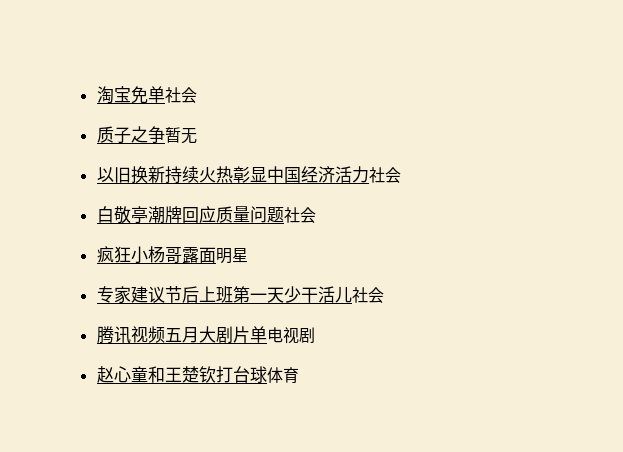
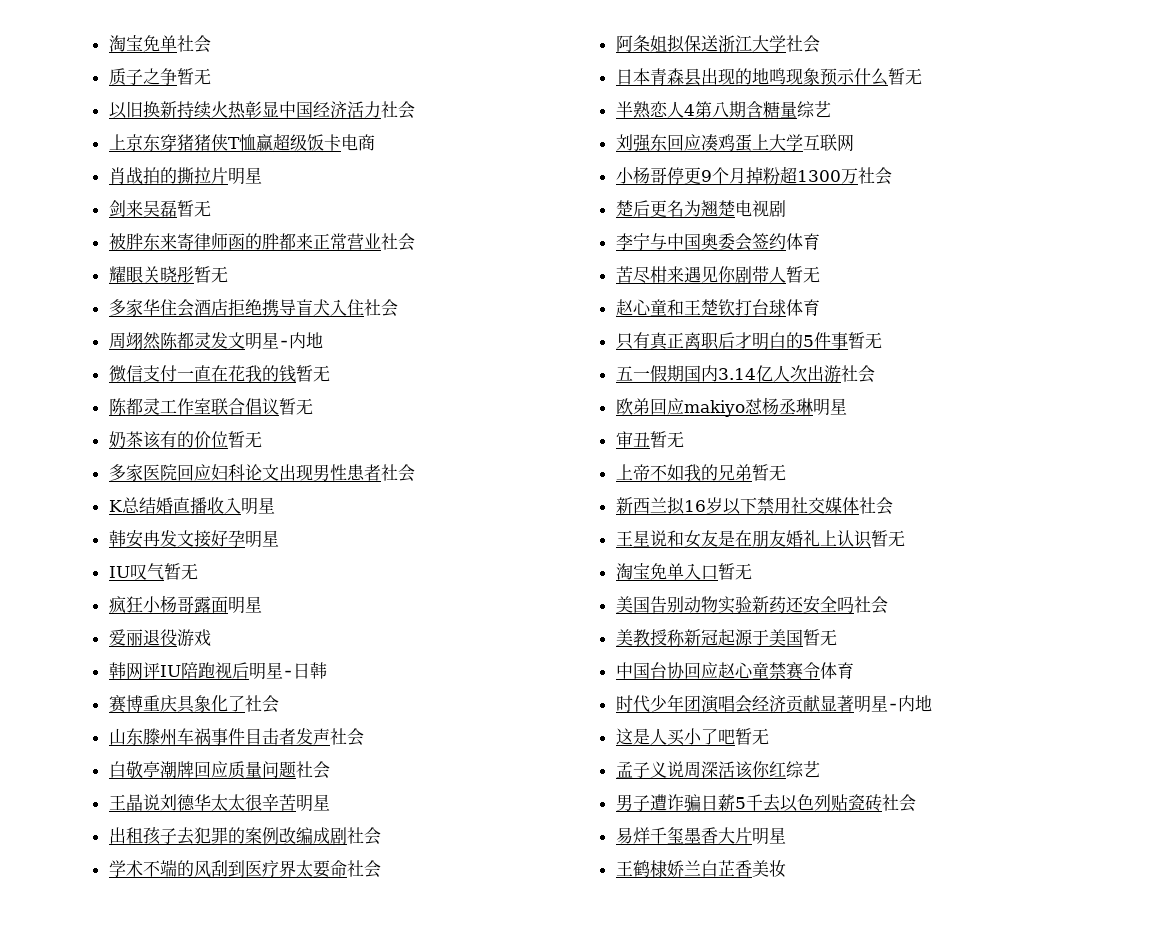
(401, 175) none -> [108,133,375,151] [108,167,262,185] [108,200,211,217] [108,232,415,251] [108,266,228,283] [108,299,398,317] [108,332,323,350] [108,365,330,383] [108,398,313,415] [108,431,262,449] [108,464,415,482] [108,497,275,515] [108,530,279,548] [108,563,198,580] [108,595,262,614] [108,629,211,647] [108,662,327,680] [108,695,279,713] [108,728,364,746] // 上京东穿猪猪侠T恤赢超级饭卡电商 // 肖战拍的撕拉片明星 // 剑来吴磊暂无 // 被胖东来寄律师函的胖都来正常营业社会 // 耀眼关晓彤暂无 // 多家华住会酒店拒绝携导盲犬入住社会 // 周翊然陈都灵发文明星-内地 // 微信支付一直在花我的钱暂无 // 陈都灵工作室联合倡议暂无 // 奶茶该有的价位暂无 // 多家医院回应妇科论文出现男性患者社会 // K总结婚直播收入明星 // 韩安冉发文接好孕明星 // IU叹气暂无 // 疯狂小杨哥露面明星 // 爱丽退役游戏 // 韩网评IU陪跑视后明星-日韩 // 赛博重庆具象化了社会 // 山东滕州车祸事件目击者发声社会
[96,246,248,264] [96,286,384,304] [96,326,315,344] 疯狂小杨哥露面明星 // 专家建议节后上班第一天少干活儿社会 // 腾讯视频五月大剧片单电视剧 -> [108,793,330,812] [108,827,381,845] [108,859,381,878] [615,34,820,53] [615,68,922,86] [615,101,831,119] [615,134,854,152] [615,166,892,185] [615,200,786,217] [615,233,820,251] [615,266,820,284] 王晶说刘德华太太很辛苦明星 // 出租孩子去犯罪的案例改编成剧社会 // 学术不端的风刮到医疗界太要命社会 // 阿条姐拟保送浙江大学社会 // 日本青森县出现的地鸣现象预示什么暂无 // 半熟恋人4第八期含糖量综艺 // 刘强东回应凑鸡蛋上大学互联网 // 小杨哥停更9个月掉粉超1300万社会 // 楚后更名为翘楚电视剧 // 李宁与中国奥委会签约体育 // 苦尽柑来遇见你剧带人暂无
(299, 375) none -> [615,332,882,350] [615,365,875,383] [615,397,847,417] [615,431,684,448] [615,464,786,481] [615,496,893,515] [615,530,905,548] [615,563,752,580] [615,596,888,614] [615,629,837,647] [615,662,854,680] [615,694,932,713] [615,728,769,746] [615,761,820,779] [615,794,916,812] [615,827,786,845] [615,860,786,878] // 只有真正离职后才明白的5件事暂无 // 五一假期国内3.14亿人次出游社会 // 欧弟回应makiyo怼杨丞琳明星 // 审丑暂无 // 上帝不如我的兄弟暂无 // 新西兰拟16岁以下禁用社交媒体社会 // 王星说和女友是在朋友婚礼上认识暂无 // 淘宝免单入口暂无 // 美国告别动物实验新药还安全吗社会 // 美教授称新冠起源于美国暂无 // 中国台协回应赵心童禁赛令体育 // 时代少年团演唱会经济贡献显著明星-内地 // 这是人买小了吧暂无 // 孟子义说周深活该你红综艺 // 男子遭诈骗日薪5千去以色列贴瓷砖社会 // 易烊千玺墨香大片明星 // 王鹤棣娇兰白芷香美妆

